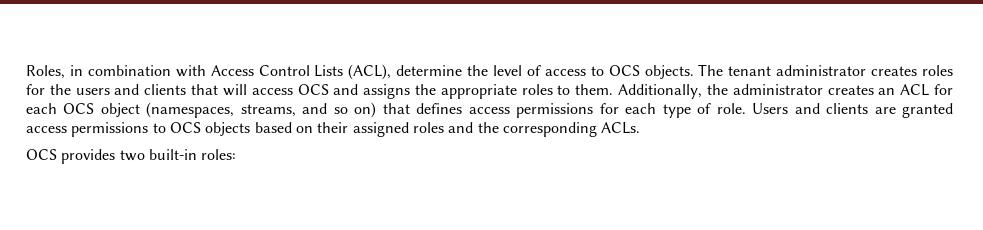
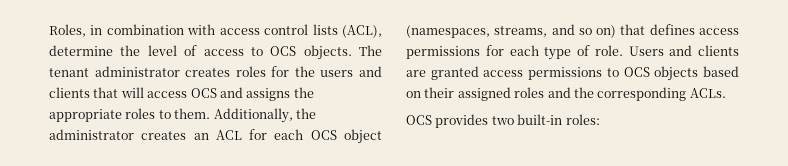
[210,65,344,77] Access Control Lists -> [219,24,338,35] access control lists

